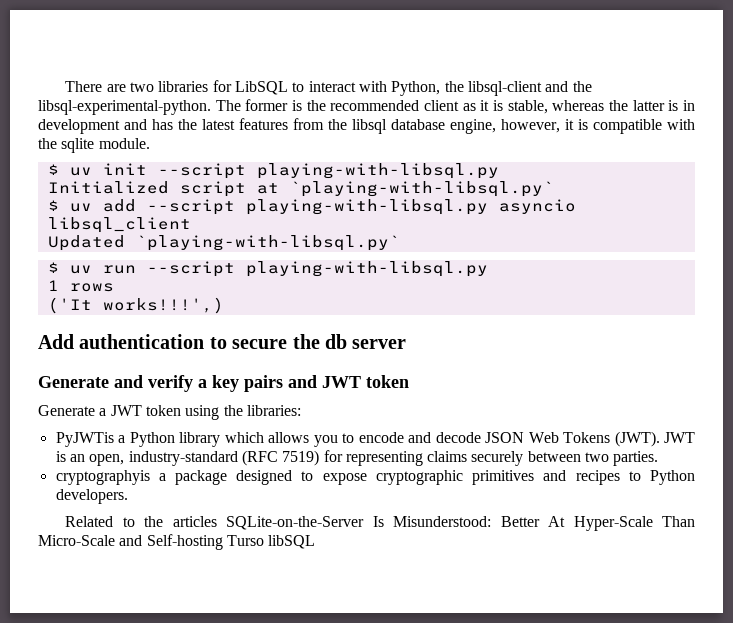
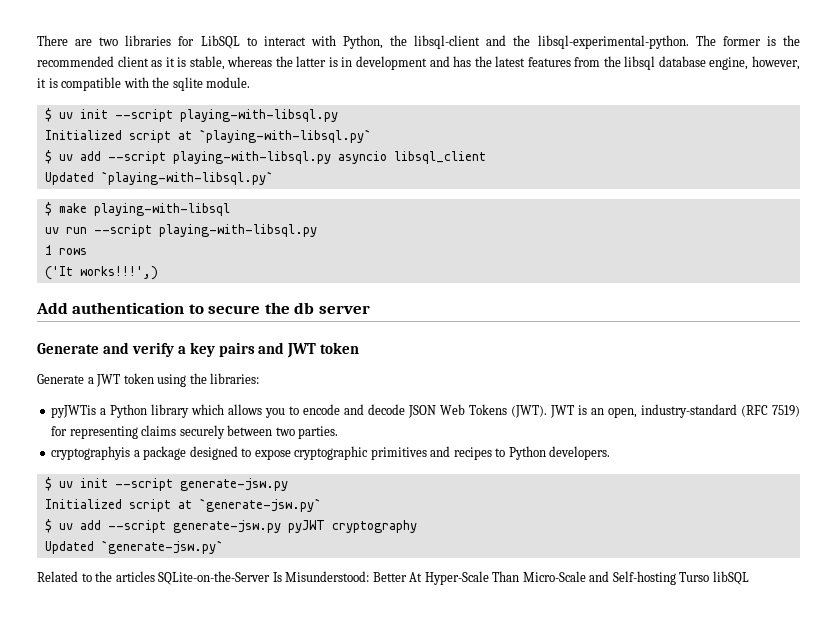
(59, 267) none -> [58,203,230,216] make playing-with-libsql //
[55,432,114,447] PyJWTis -> [51,405,97,418] pyJWTis
(128, 496) none -> [44,477,288,491] [44,498,321,512] [44,519,417,533] [44,540,223,554] // $ uv init --script generate-jsw.py // Initialized script at `generate-jsw.py` // $ uv add --script generate-jsw.py pyJWT cryptography // Updated `generate-jsw.py`

